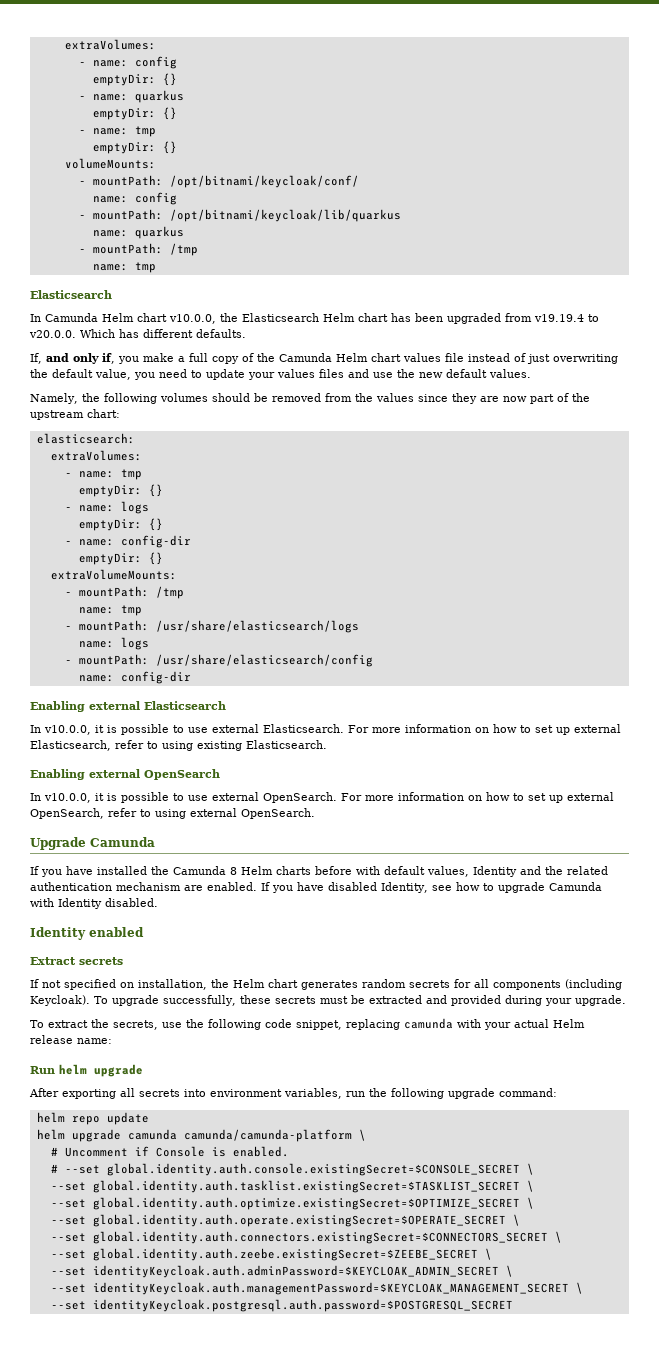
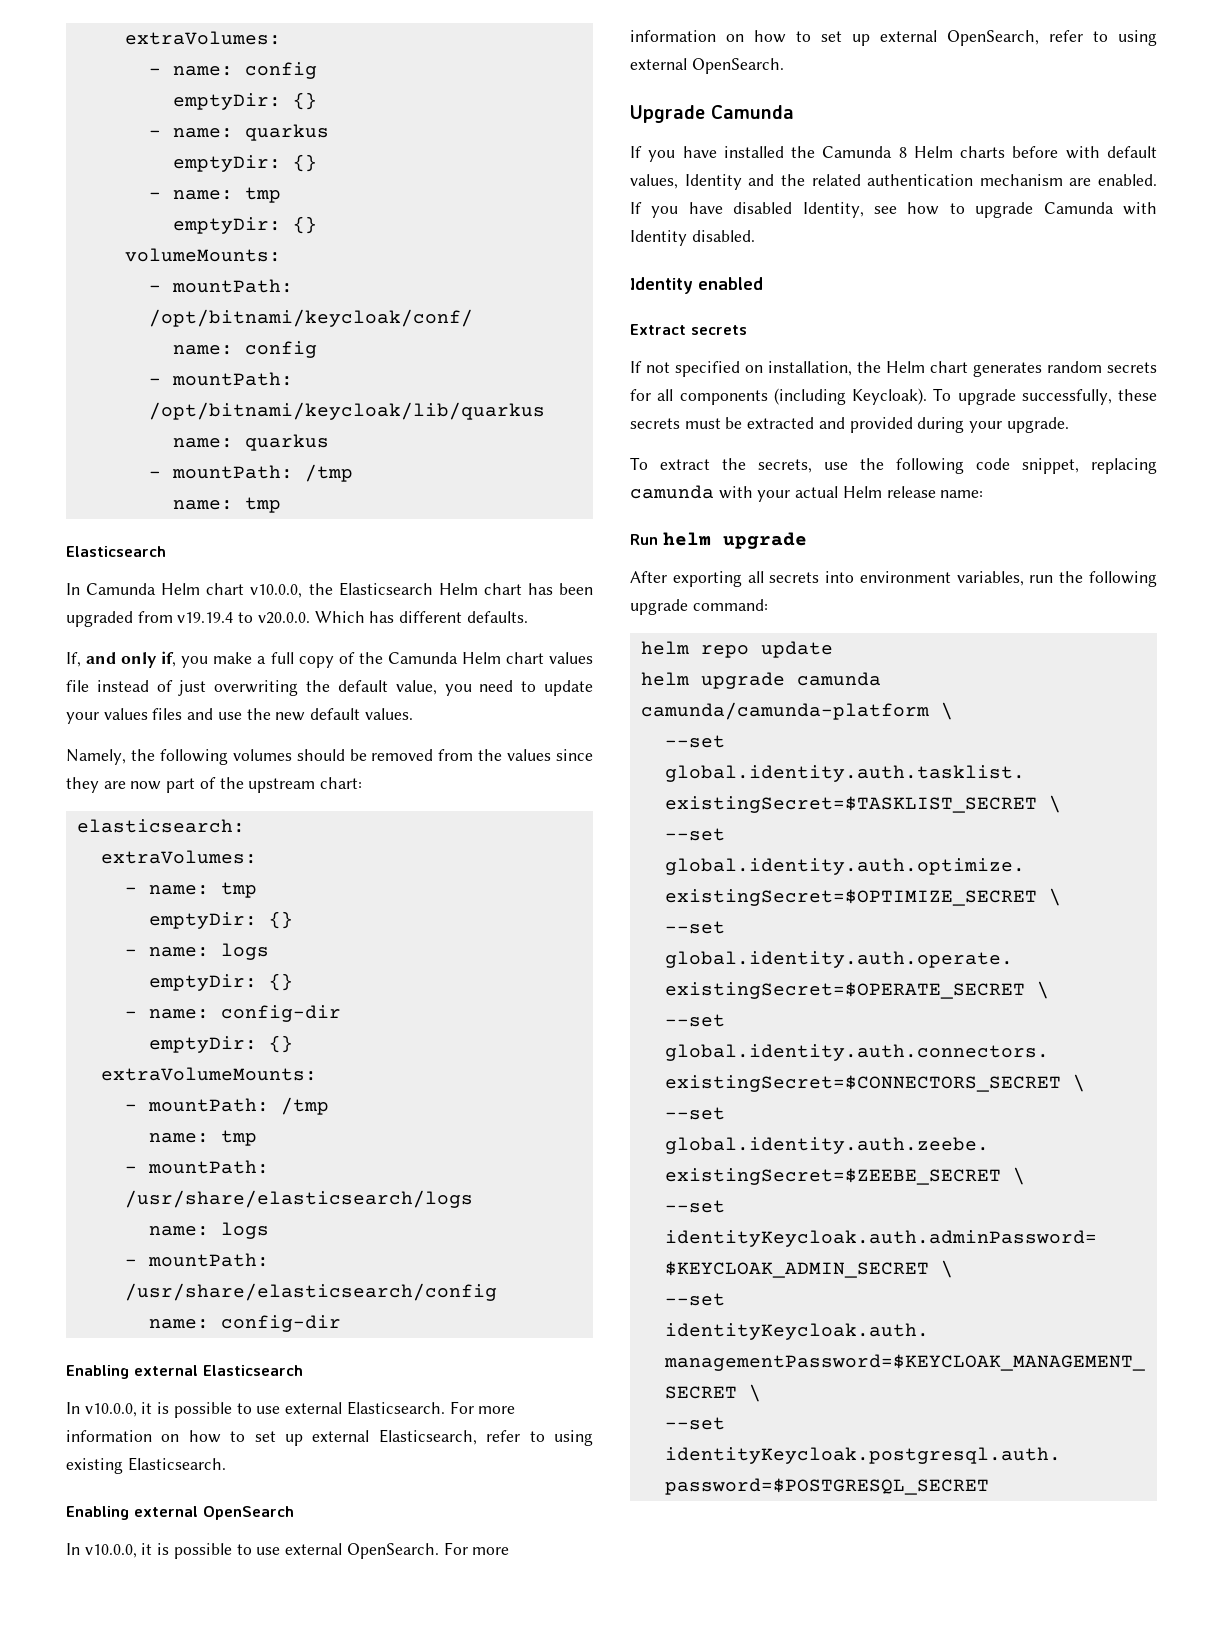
[50,1146,289,1157] [50,1163,534,1176] // # Uncomment if Console is enabled. // # --set global.identity.auth.console.existingSecret=$CONSOLE_SECRET \ -> (953, 711) none

